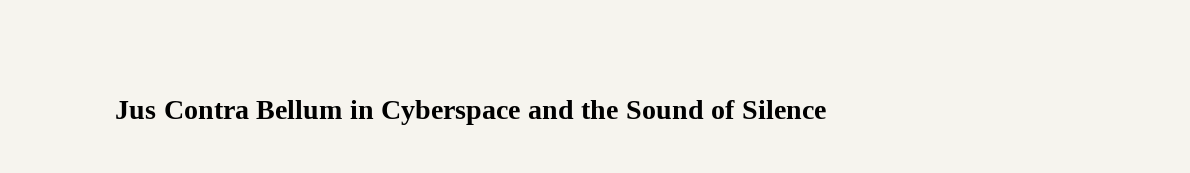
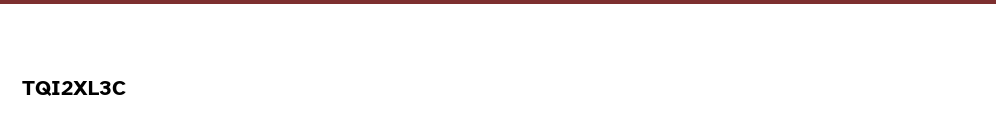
[115,100,827,125] Jus Contra Bellum in Cyberspace and the Sound of Silence -> [22,81,126,96] TQI2XL3C

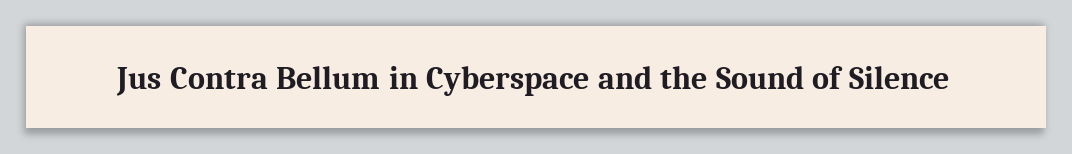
[22,81,126,96] TQI2XL3C -> [116,66,949,96] Jus Contra Bellum in Cyberspace and the Sound of Silence

